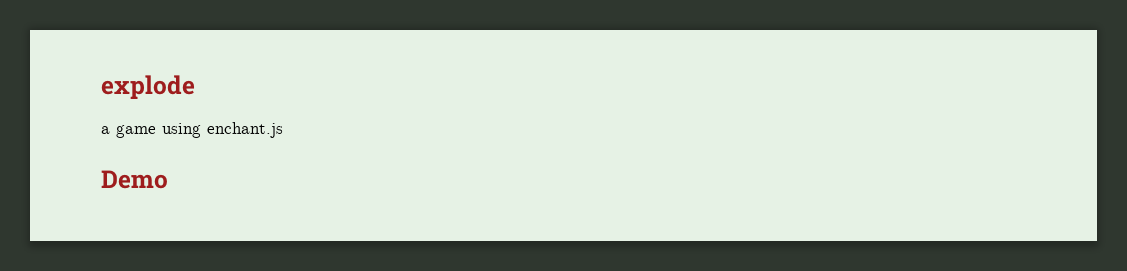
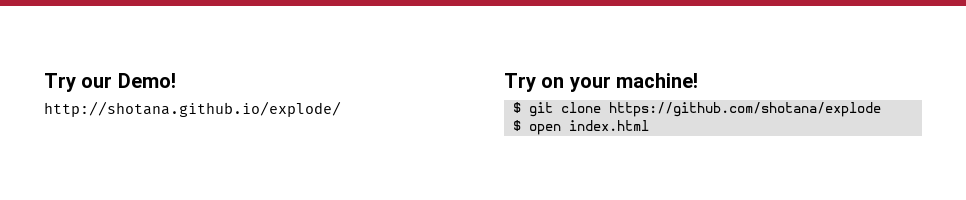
[101,75,195,99] [101,122,283,138] [101,170,168,189] explode // a game using enchant.js // Demo -> [44,73,176,92] [44,101,341,117] [504,73,699,92] [512,102,881,117] [512,120,649,135] Try our Demo! // http://shotana.github.io/explode/ // Try on your machine! // $ git clone https://github.com/shotana/explode // $ open index.html

